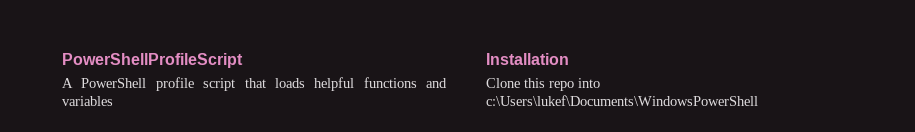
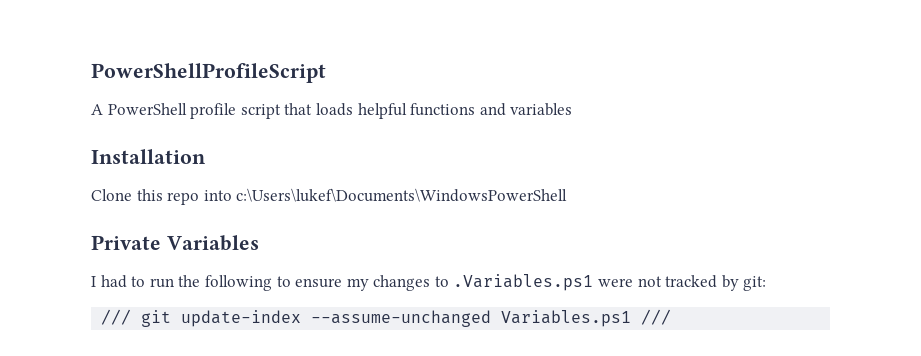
(758, 100) none -> [91,235,259,251] [91,274,767,291] [101,309,672,327] // Private Variables // I had to run the following to ensure my changes to .Variables.ps1 were not tracked by git: // /// git update-index --assume-unchanged Variables.ps1 ///

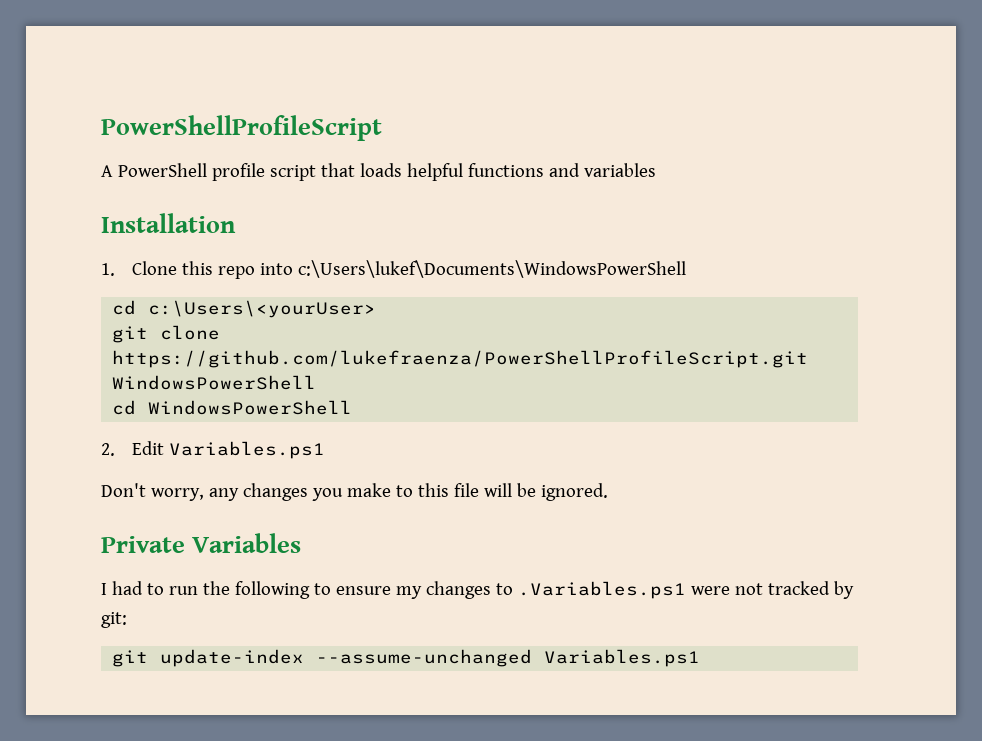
(206, 156) none -> [101,263,115,276] 1.
(568, 195) none -> [112,300,377,318] [112,325,221,343] [112,350,809,368] [112,375,317,390] [112,400,353,415] [101,441,325,459] [101,483,608,501] // cd c:\Users\<yourUser> // git clone https://github.com/lukefraenza/PowerShellProfileScript.git WindowsPowerShell // cd WindowsPowerShell // 2. Edit Variables.ps1 // Don't worry, any changes you make to this file will be ignored.
[101,309,132,325] /// -> (127, 620) none
[641,309,672,325] /// -> (701, 658) none

